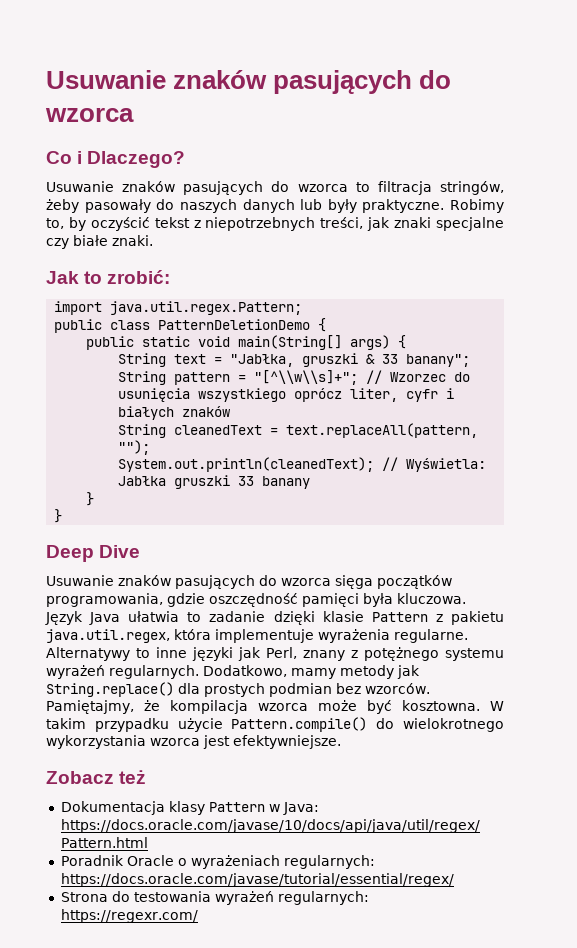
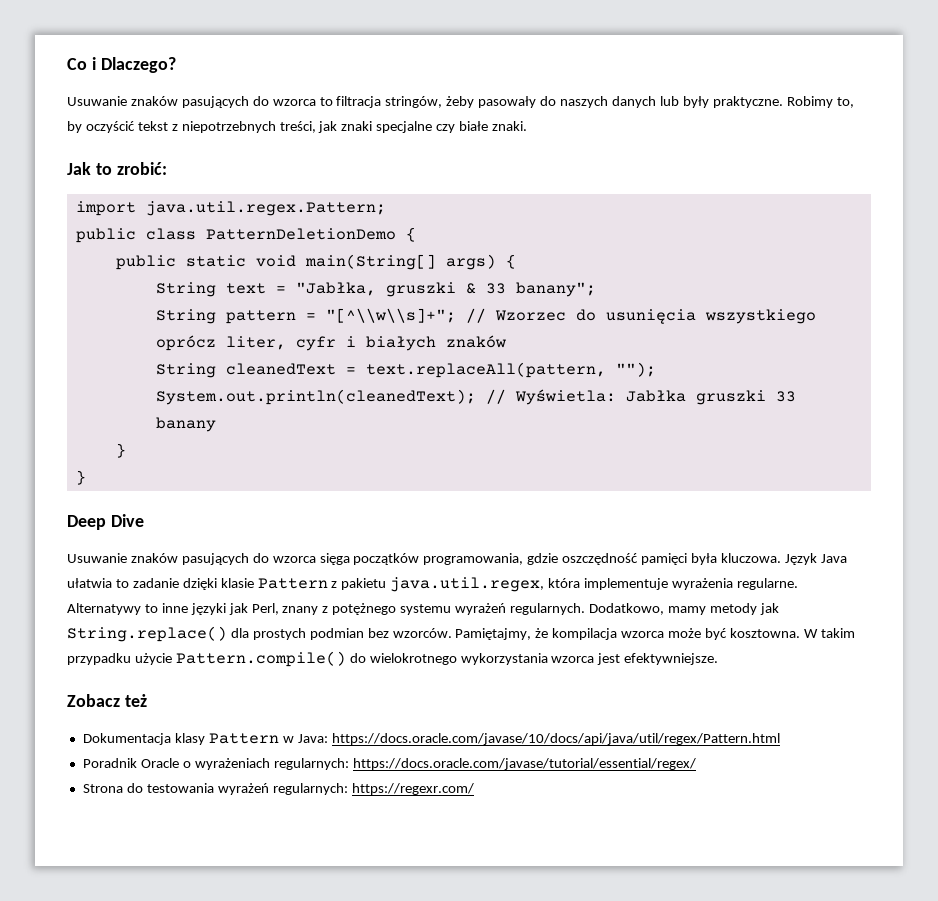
[46,70,452,94] [45,108,134,122] Usuwanie znaków pasujących do wzorca // -> (67, 64) none

